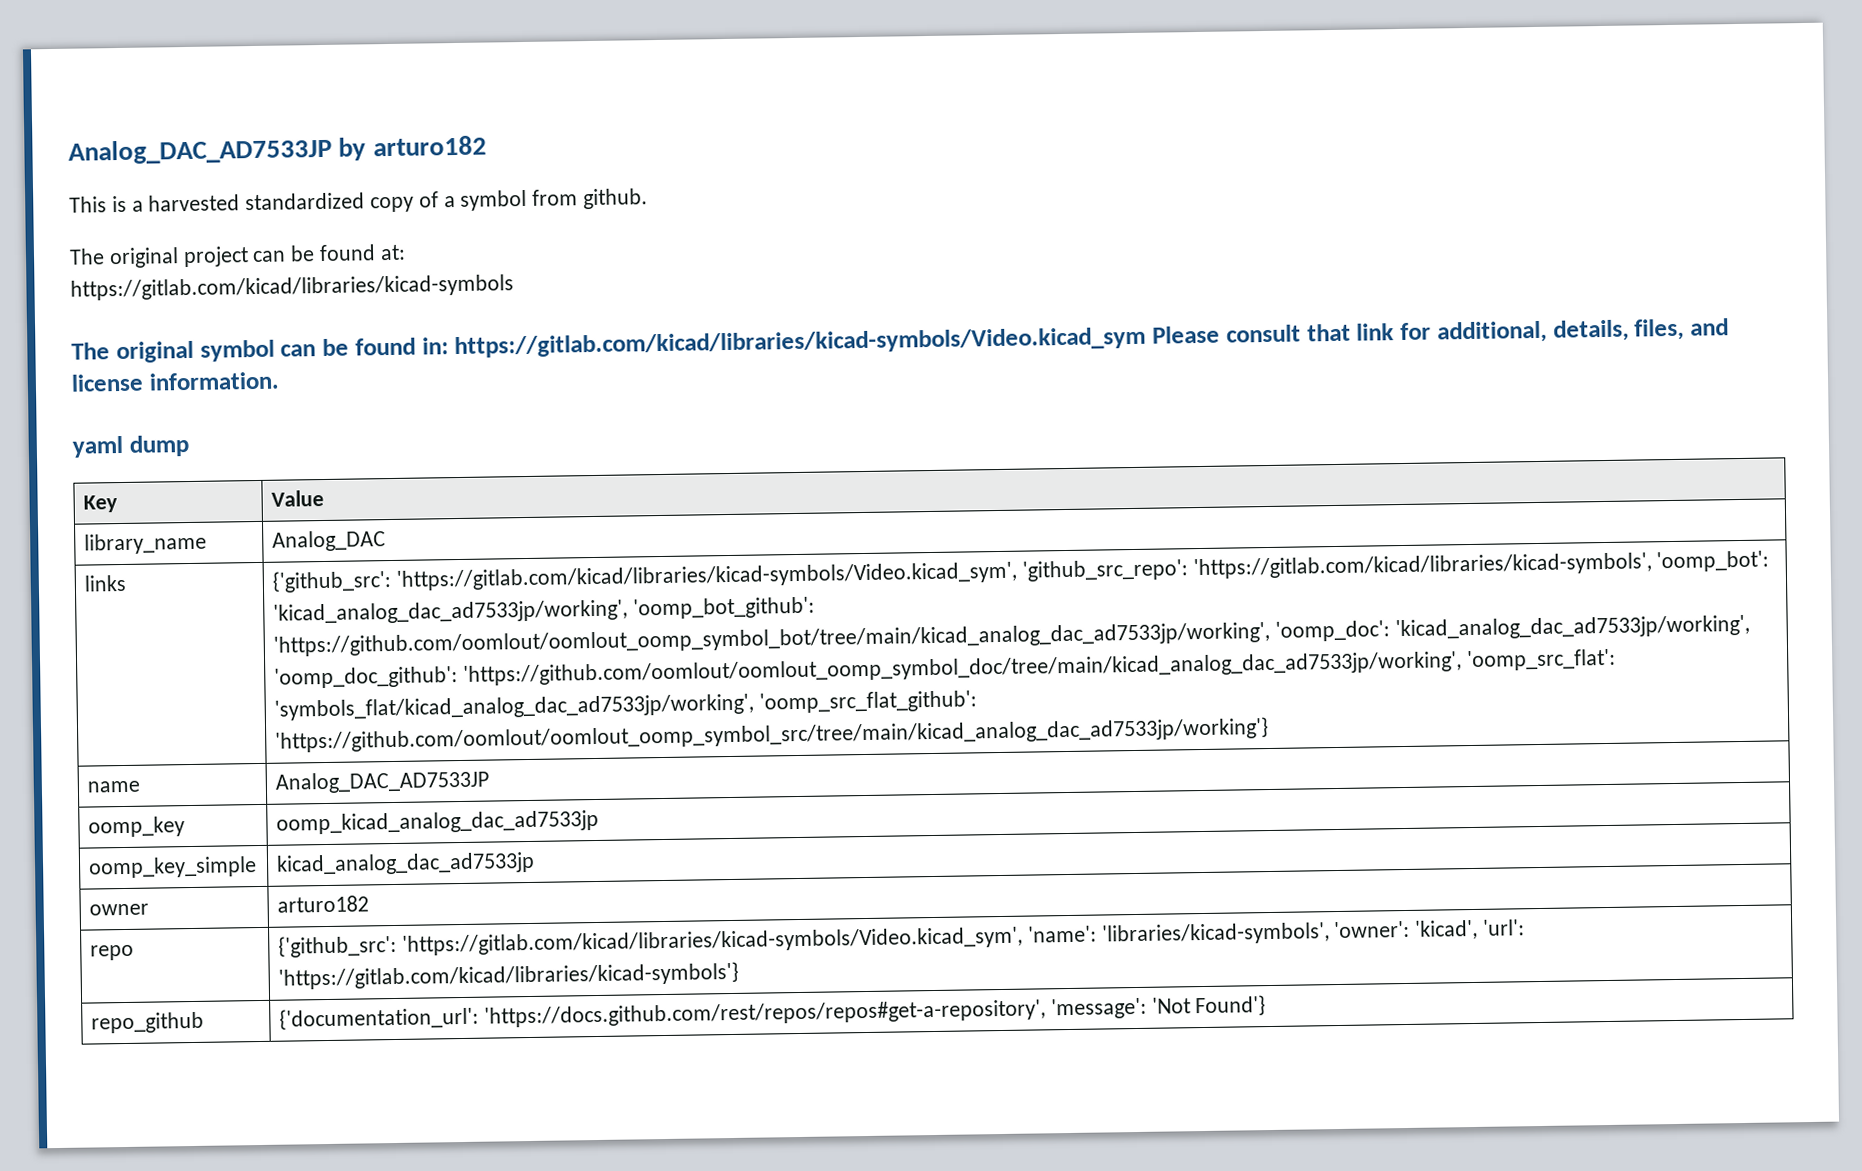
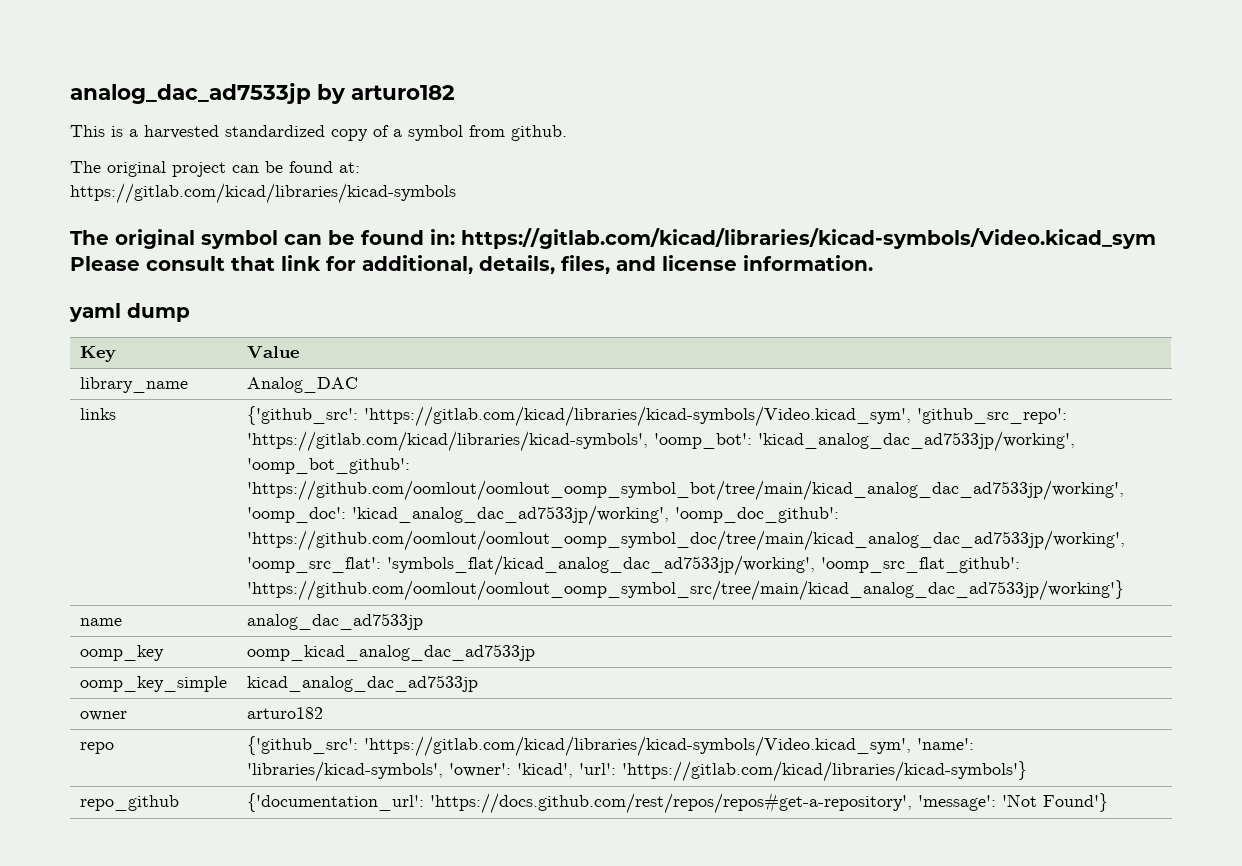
[68,137,332,165] Analog_DAC_AD7533JP -> [70,83,311,104] analog_dac_ad7533jp
[275,770,490,794] Analog_DAC_AD7533JP -> [246,613,423,630] analog_dac_ad7533jp

